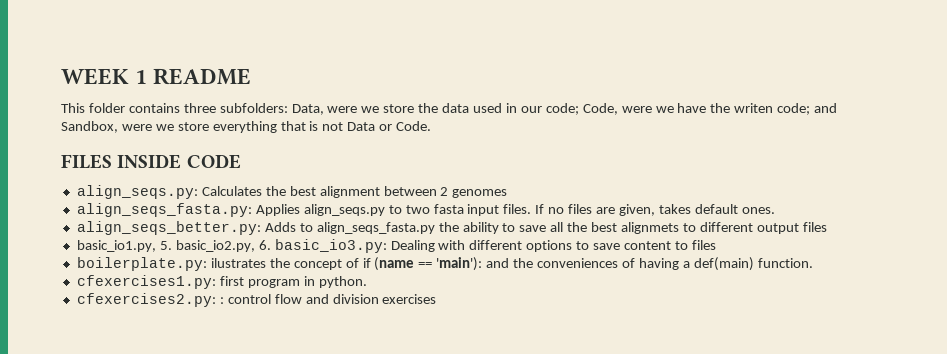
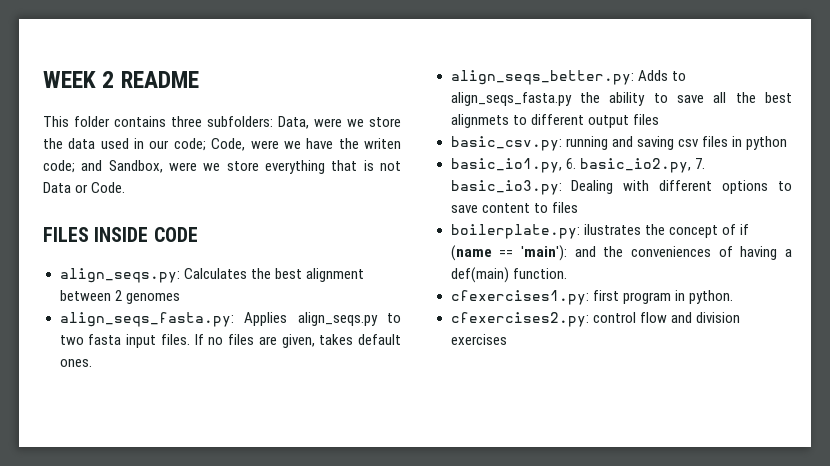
[135,70,148,84] 1 -> [102,71,115,88] 2
[76,240,271,252] basic_io1.py, 5. basic_io2.py, 6. -> [450,136,787,151] [450,158,705,173] basic_csv.py: running and saving csv files in python // basic_io1.py, 6. basic_io2.py, 7.
[219,297,224,304] : -> (589, 319) none

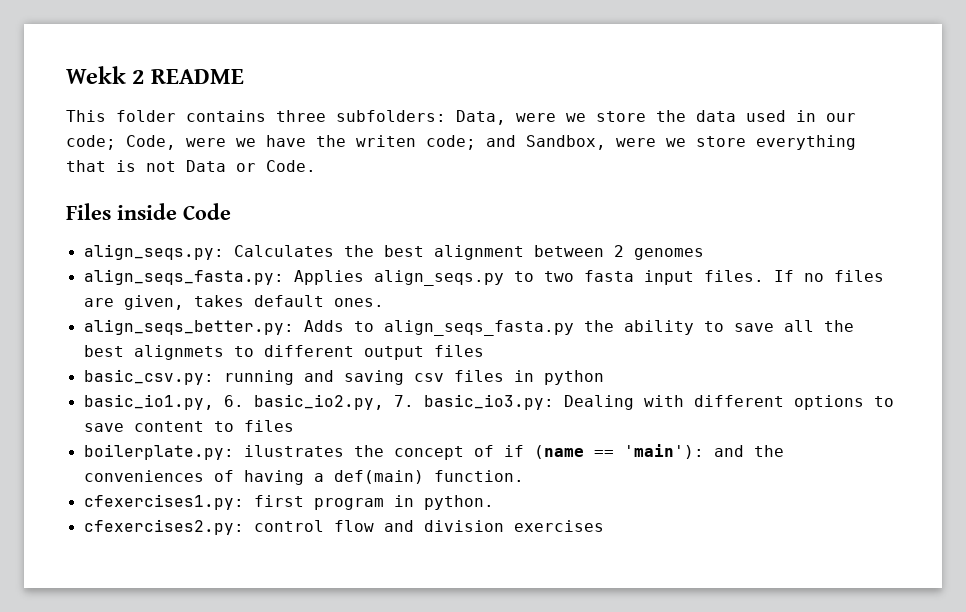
[43,71,96,88] WEEK -> [66,66,126,84] Wekk
[43,227,198,242] FILES INSIDE CODE -> [66,203,231,220] Files inside Code

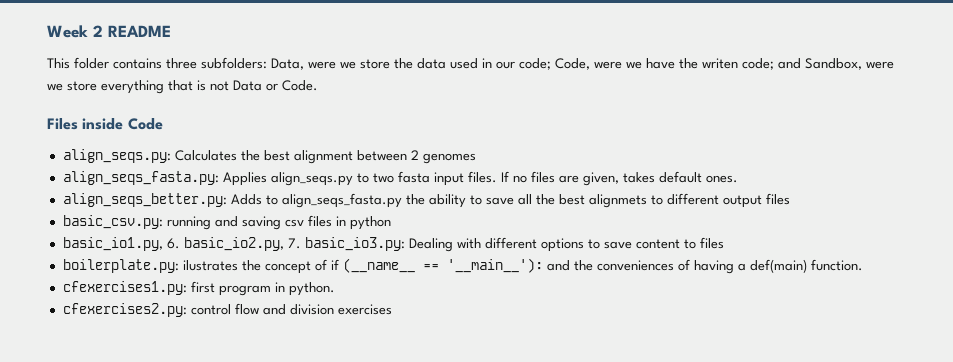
[66,66,126,84] Wekk -> [47,25,88,38] Week
[533,444,704,459] (name == 'main'): -> [342,258,543,273] (__name__ == '__main__'):

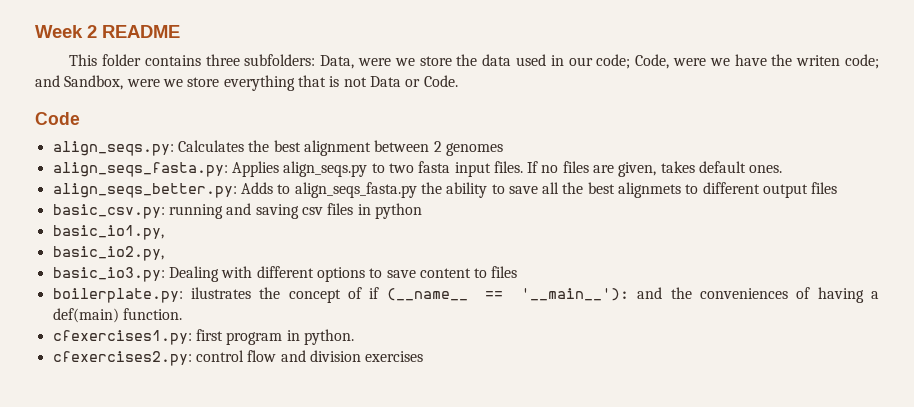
[47,118,124,130] Files inside -> (458, 81) none
[166,238,180,249] 6. -> (164, 232) //
[287,238,301,249] 7. -> (164, 253) //

